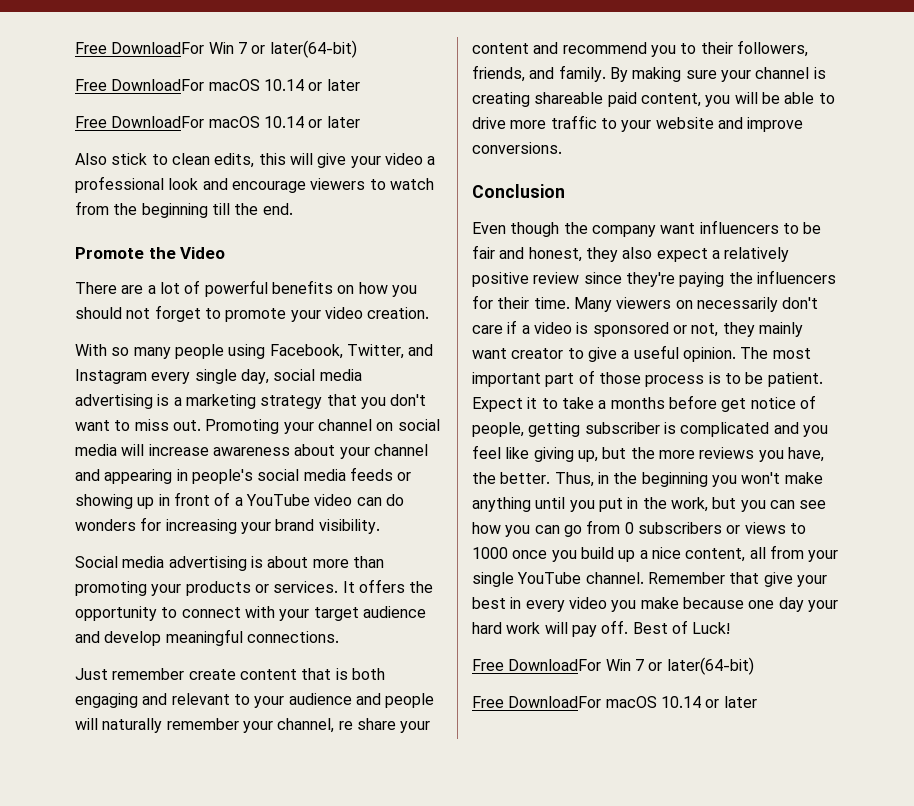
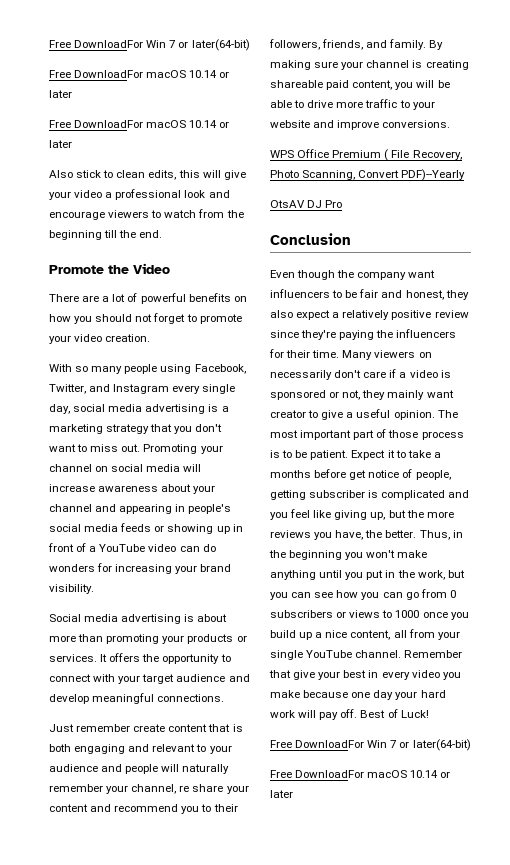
(562, 148) none -> [270,149,462,161] [270,169,466,181] [270,200,343,208] // WPS Office Premium ( File Recovery, Photo Scanning, Convert PDF)--Yearly // OtsAV DJ Pro

